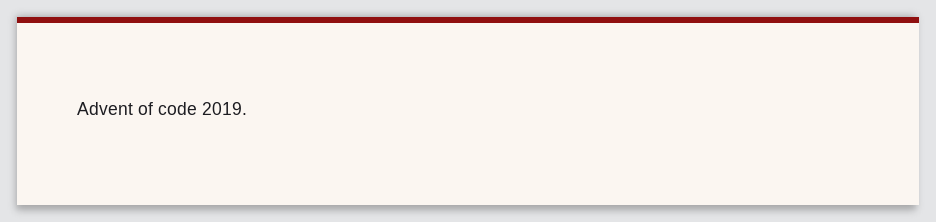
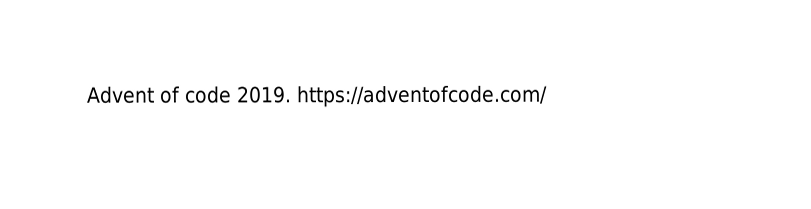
(247, 108) none -> [296,85,548,108] https://adventofcode.com/

